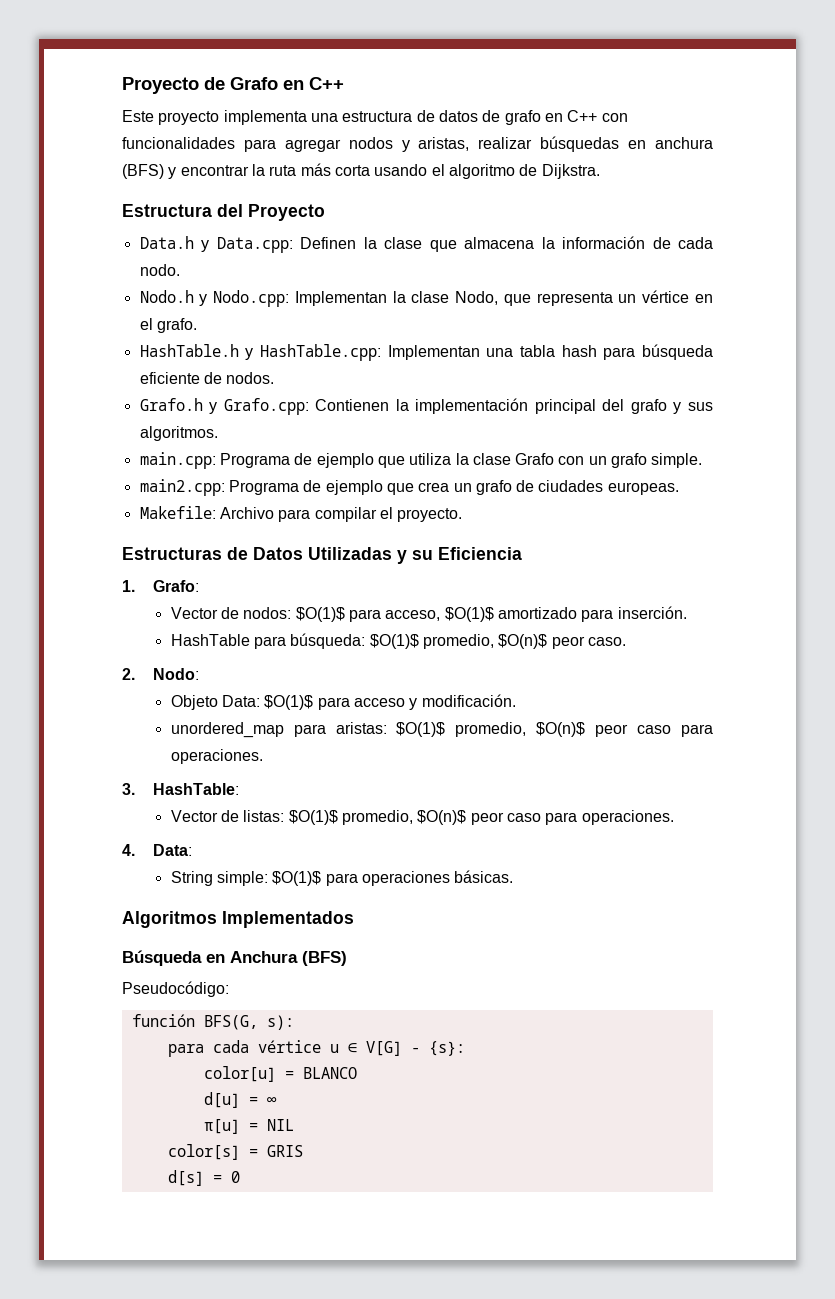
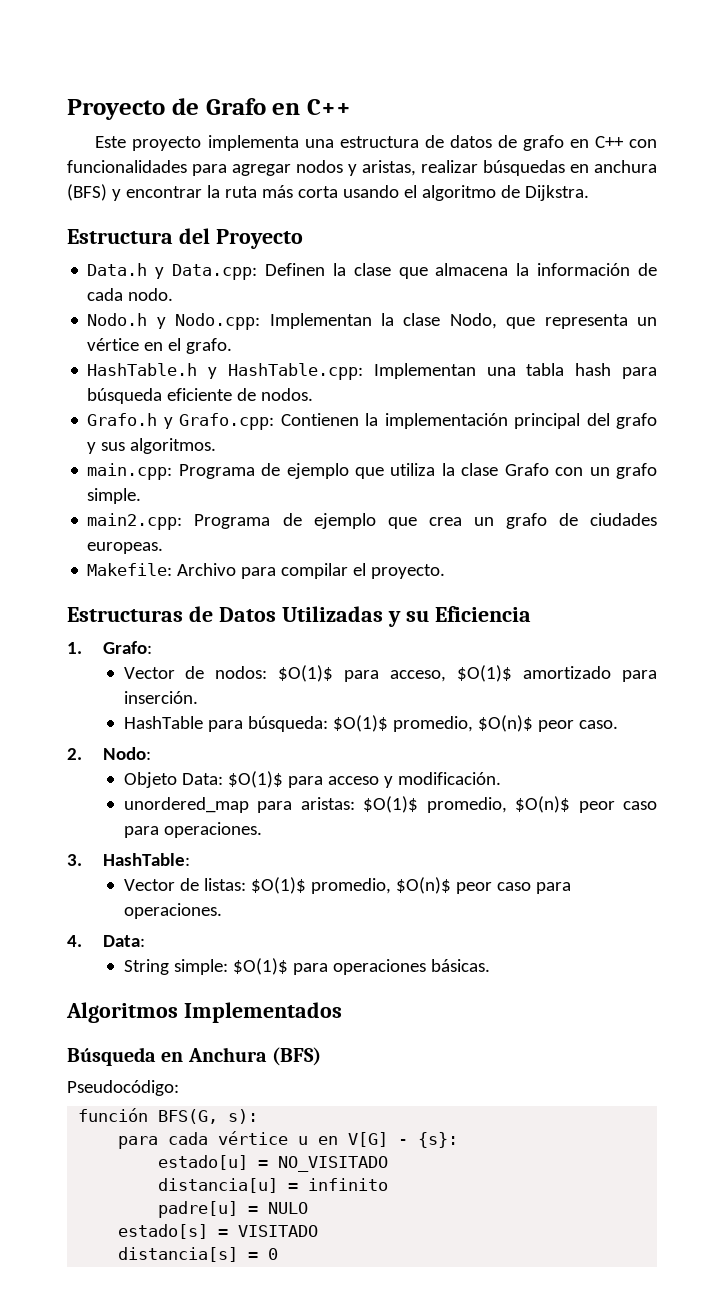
[347,1043,357,1053] ∈ -> [318,1136,339,1145] en
[203,1066,357,1082] [203,1092,277,1108] [203,1119,294,1134] [167,1144,303,1160] [167,1170,204,1186] color[u] = BLANCO // d[u] = ∞ // π[u] = NIL // color[s] = GRIS // d[s] -> [158,1155,389,1172] [158,1178,389,1193] [158,1201,309,1218] [118,1224,319,1239] [118,1247,239,1262] estado[u] = NO_VISITADO // distancia[u] = infinito // padre[u] = NULO // estado[s] = VISITADO // distancia[s]

